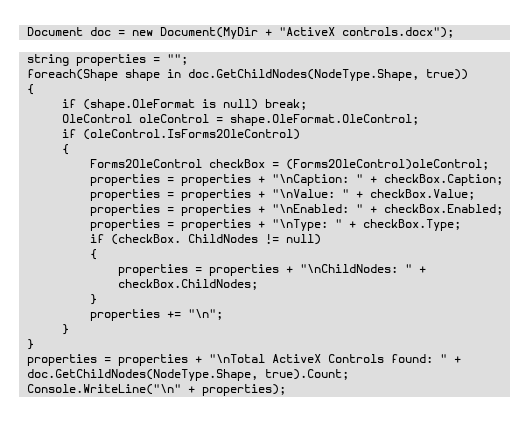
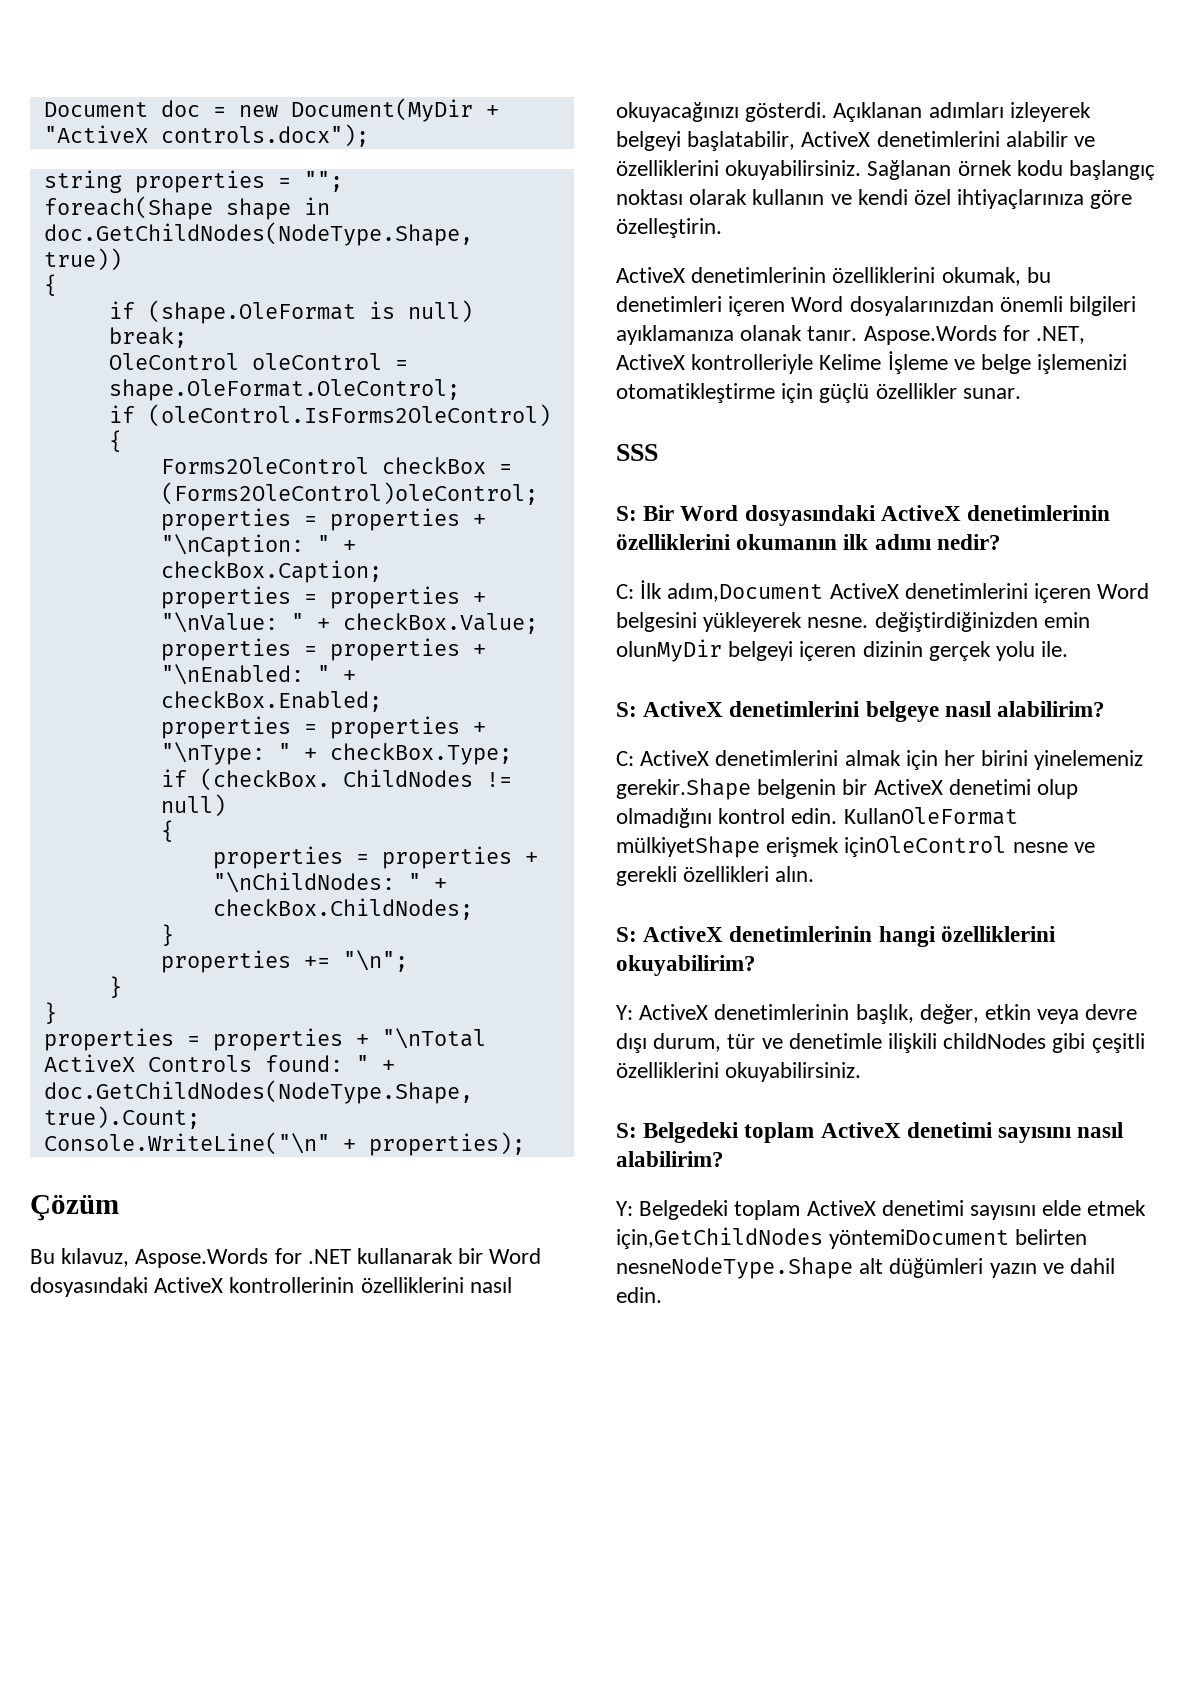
(286, 390) none -> [30,1195,119,1221] [30,1248,542,1268] [30,1277,512,1297] [616,102,1091,122] [616,131,1096,151] [616,160,1156,180] [616,189,1133,209] [616,218,722,238] [616,267,1051,286] [616,296,1137,316] [616,325,1086,345] [616,351,1128,374] [616,383,1021,403] [616,444,658,461] [616,505,1111,526] [616,534,1001,550] [616,580,1150,603] [616,612,1090,632] [616,639,1069,662] [616,701,1106,722] [616,750,1144,770] [616,778,1079,800] [616,807,1018,828] [616,836,1095,858] [616,866,815,886] [616,926,1056,947] [616,955,756,976] [616,1004,1138,1024] [616,1033,1145,1053] [616,1062,862,1082] [616,1122,1124,1143] [616,1151,724,1167] [616,1200,1147,1220] [616,1227,1088,1249] [616,1257,1116,1279] [616,1287,662,1303] // Çözüm // Bu kılavuz, Aspose.Words for .NET kullanarak bir Word dosyasındaki ActiveX kontrollerinin özelliklerini nasıl okuyacağınızı gösterdi. Açıklanan adımları izleyerek belgeyi başlatabilir, ActiveX denetimlerini alabilir ve özelliklerini okuyabilirsiniz. Sağlanan örnek kodu başlangıç noktası olarak kullanın ve kendi özel ihtiyaçlarınıza göre özelleştirin. // ActiveX denetimlerinin özelliklerini okumak, bu denetimleri içeren Word dosyalarınızdan önemli bilgileri ayıklamanıza olanak tanır. Aspose.Words for .NET, ActiveX kontrolleriyle Kelime İşleme ve belge işlemenizi otomatikleştirme için güçlü özellikler sunar. // SSS // S: Bir Word dosyasındaki ActiveX denetimlerinin özelliklerini okumanın ilk adımı nedir? // C: İlk adım,Document ActiveX denetimlerini içeren Word belgesini yükleyerek nesne. değiştirdiğinizden emin olunMyDir belgeyi içeren dizinin gerçek yolu ile. // S: ActiveX denetimlerini belgeye nasıl alabilirim? // C: ActiveX denetimlerini almak için her birini yinelemeniz gerekir.Shape belgenin bir ActiveX denetimi olup olmadığını kontrol edin. KullanOleFormat mülkiyetShape erişmek içinOleControl nesne ve gerekli özellikleri alın. // S: ActiveX denetimlerinin hangi özelliklerini okuyabilirim? // Y: ActiveX denetimlerinin başlık, değer, etkin veya devre dışı durum, tür ve denetimle ilişkili childNodes gibi çeşitli özelliklerini okuyabilirsiniz. // S: Belgedeki toplam ActiveX denetimi sayısını nasıl alabilirim? // Y: Belgedeki toplam ActiveX denetimi sayısını elde etmek için,GetChildNodes yöntemiDocument belirten nesneNodeType.Shape alt düğümleri yazın ve dahil edin.

